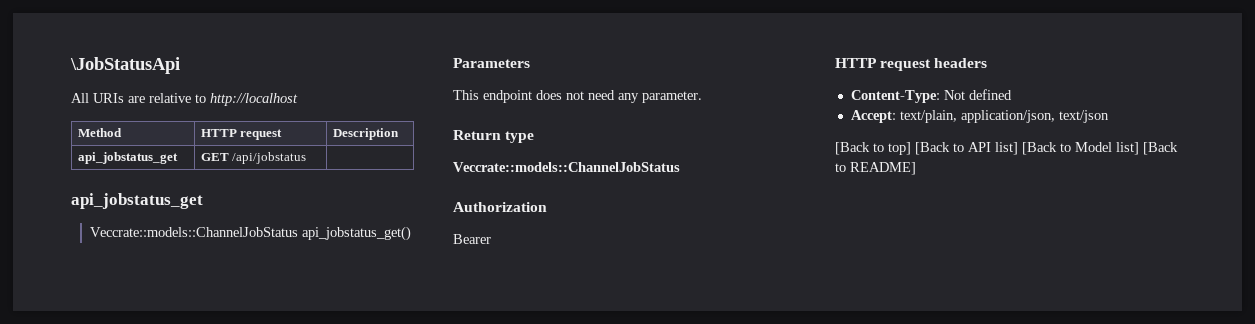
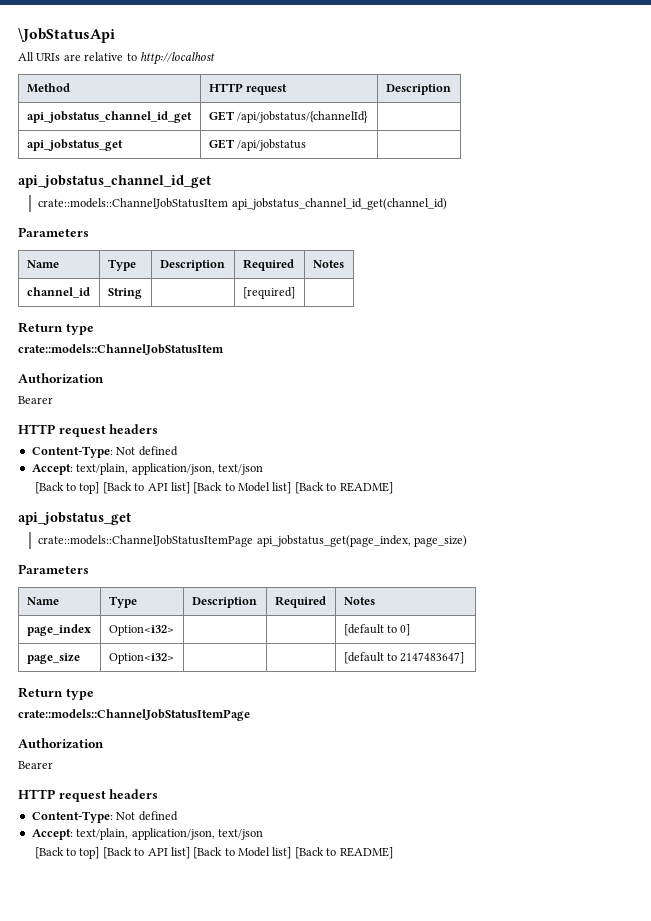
(399, 134) none -> [26,111,192,123] [208,111,368,123] // api_jobstatus_channel_id_get | GET /api/jobstatus/{channelId} |
[71,193,203,209] [90,226,412,241] [453,58,530,68] [453,90,702,103] [453,130,535,143] [453,162,680,172] api_jobstatus_get // Veccrate::models::ChannelJobStatus api_jobstatus_get() // Parameters // This endpoint does not need any parameter. // Return type // Veccrate::models::ChannelJobStatus -> [18,175,211,188] [38,198,447,210] [18,227,89,237] [26,260,59,268] [107,259,136,271] [159,260,225,271] [242,259,294,271] [312,260,344,268] [26,287,90,298] [107,288,142,299] [242,287,295,299] [18,322,94,335] [18,344,224,355] api_jobstatus_channel_id_get // crate::models::ChannelJobStatusItem api_jobstatus_channel_id_get(channel_id) // Parameters // Name | Type | Description | Required | Notes // channel_id | String | | [required] | // Return type // crate::models::ChannelJobStatusItem
(916, 168) none -> [18,512,131,525] [38,535,467,547] [18,564,89,574] [26,597,59,605] [108,596,137,608] [191,597,257,608] [274,596,326,608] [343,597,375,605] [26,624,91,636] [108,625,174,636] [343,624,411,636] [26,653,80,664] [108,653,174,664] [343,652,465,664] [18,687,94,700] [18,709,250,721] [18,738,104,749] [18,761,53,769] [18,789,159,802] [31,811,178,823] [31,828,263,840] [34,847,393,859] // api_jobstatus_get // crate::models::ChannelJobStatusItemPage api_jobstatus_get(page_index, page_size) // Parameters // Name | Type | Description | Required | Notes // page_index | Option<i32> | | | [default to 0] // page_size | Option<i32> | | | [default to 2147483647] // Return type // crate::models::ChannelJobStatusItemPage // Authorization // Bearer // HTTP request headers // Content-Type: Not defined // Accept: text/plain, application/json, text/json // [Back to top] [Back to API list] [Back to Model list] [Back to README]

